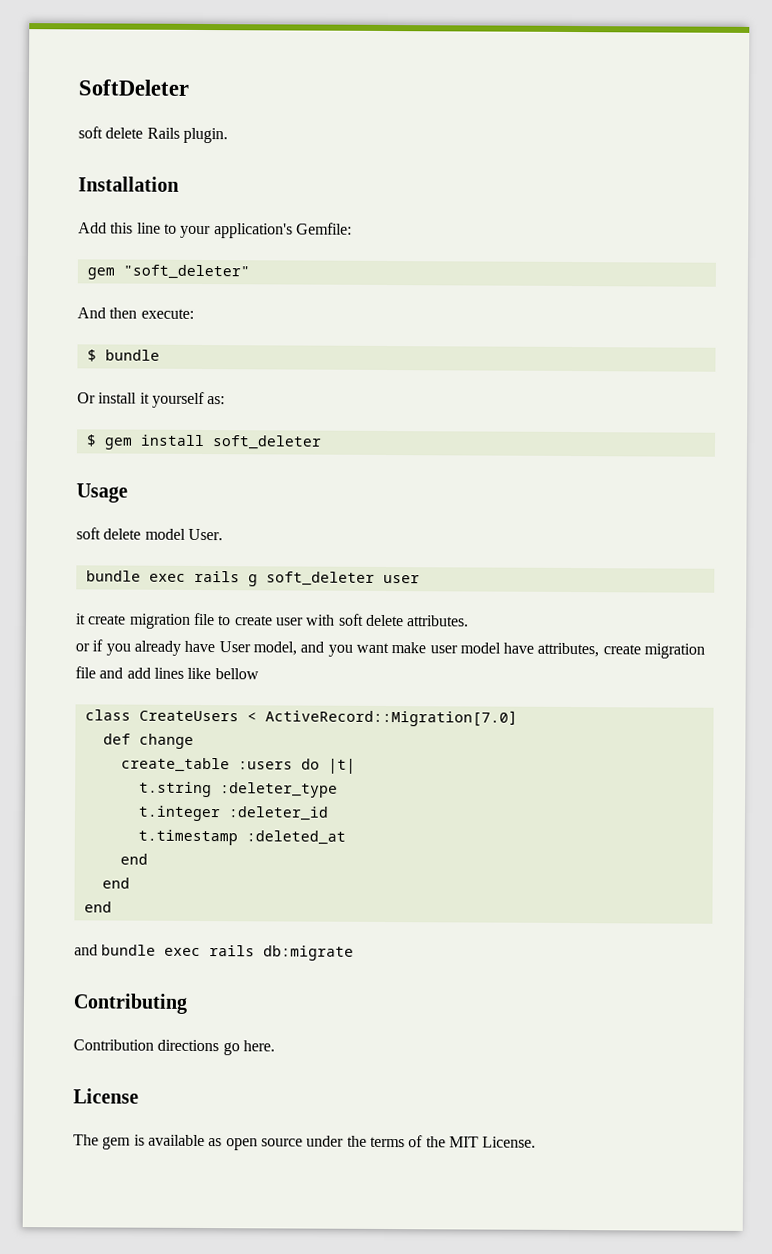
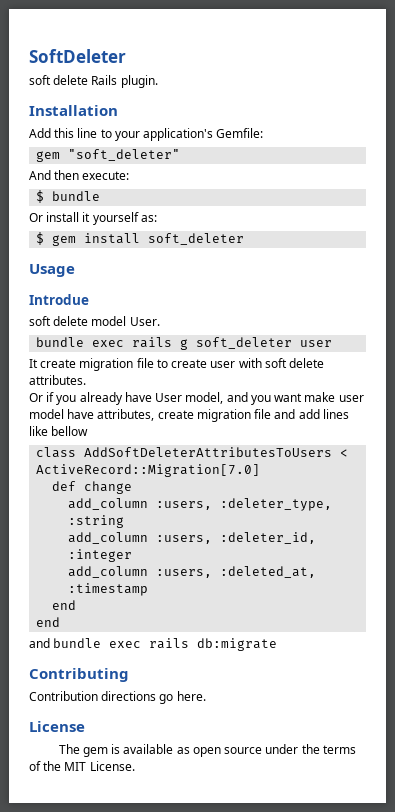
(128, 493) none -> [29,294,89,305] // Introdue
[76,613,86,625] it -> [29,359,38,368] It
[75,643,90,652] or -> [29,393,43,402] Or
[138,710,239,722] CreateUsers -> [84,447,333,457] AddSoftDeleterAttributesToUsers
[120,757,356,774] [138,781,338,798] [137,805,329,822] [137,829,346,846] [119,853,148,865] create_table :users do |t| // t.string :deleter_type // t.integer :deleter_id // t.timestamp :deleted_at // end -> [68,498,333,511] [68,515,125,528] [68,532,317,544] [68,549,133,562] [68,566,317,578] [68,583,149,596] add_column :users, :deleter_type, :string // add_column :users, :deleter_id, :integer // add_column :users, :deleted_at, :timestamp

